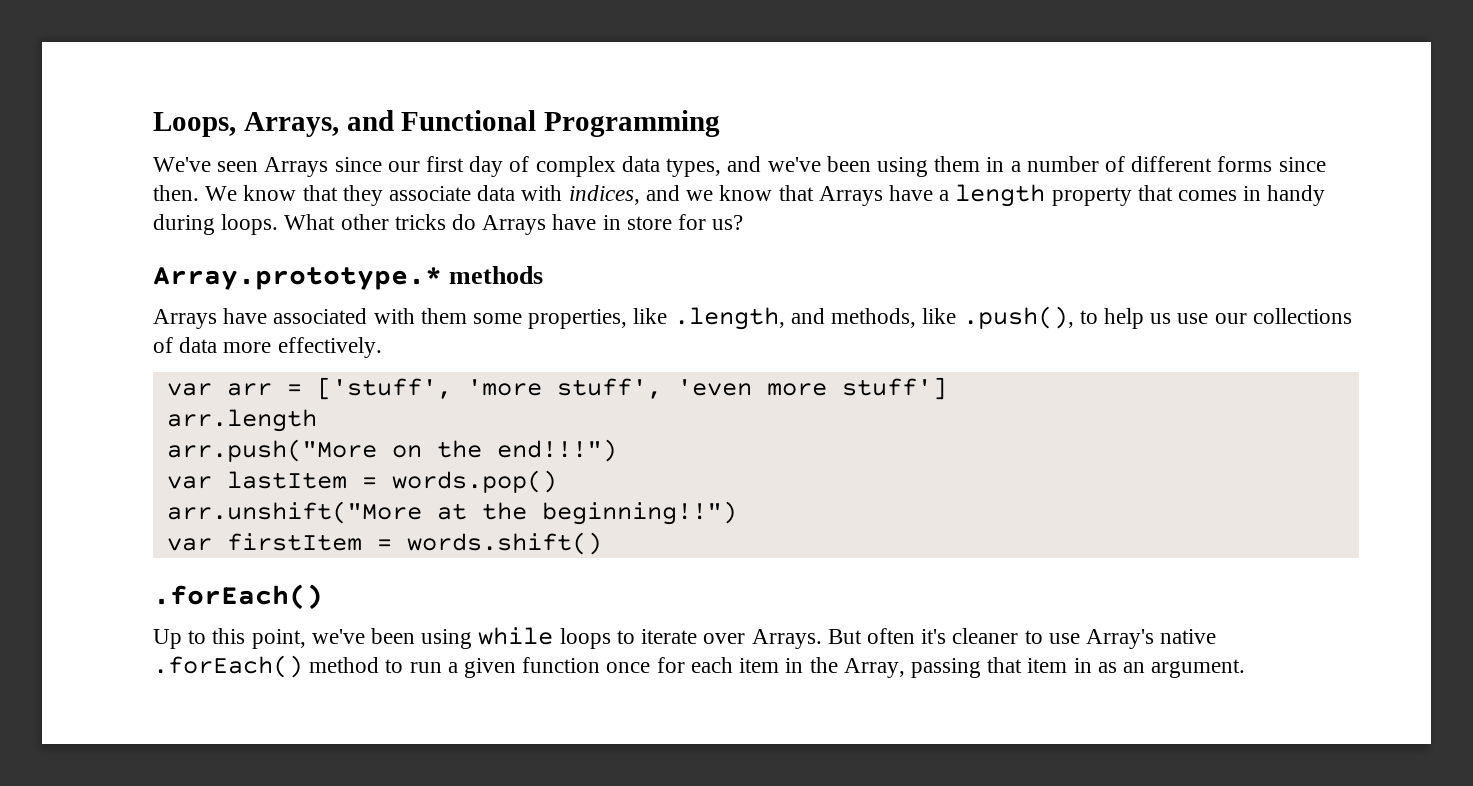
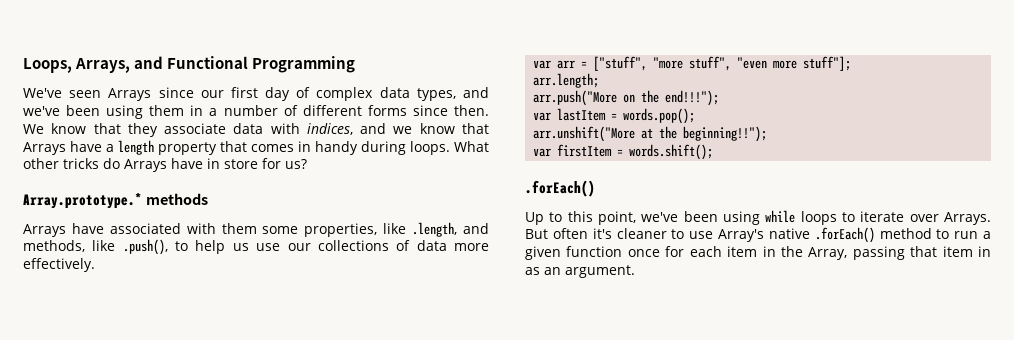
[316,377,947,400] [166,409,317,432] ['stuff', 'more stuff', 'even more stuff'] // arr.length -> [593,56,852,71] [533,73,600,88] ["stuff", "more stuff", "even more stuff"]; // arr.length;
[496,439,617,462] end!!!") -> [665,90,720,106] end!!!");
[391,470,557,493] words.pop() -> [623,108,696,124] words.pop();
[541,501,737,525] beginning!!") -> [683,126,768,142] beginning!!");
[406,532,602,555] words.shift() -> [629,144,714,160] words.shift();

